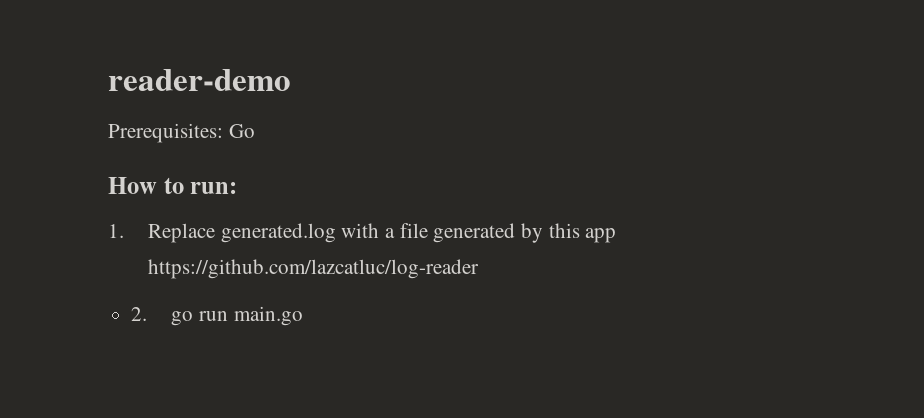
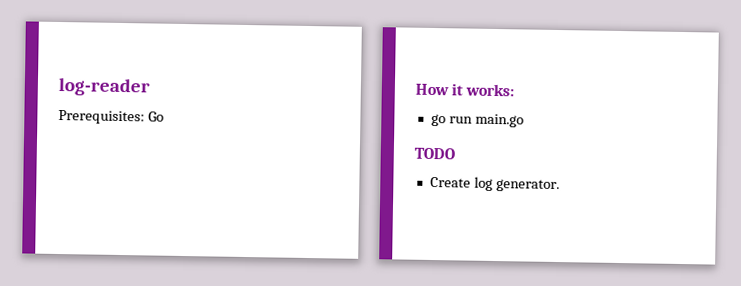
[108,69,291,91] reader-demo -> [58,77,150,97] log-reader
[163,177,238,194] [108,223,617,243] [148,259,480,279] [131,307,148,321] to run: // 1. Replace generated.log with a file generated by this app https://github.com/lazcatluc/log-reader // 2. -> [451,83,515,97] it works: //
(303, 316) none -> [414,147,455,160] [429,176,560,193] // TODO // Create log generator.

